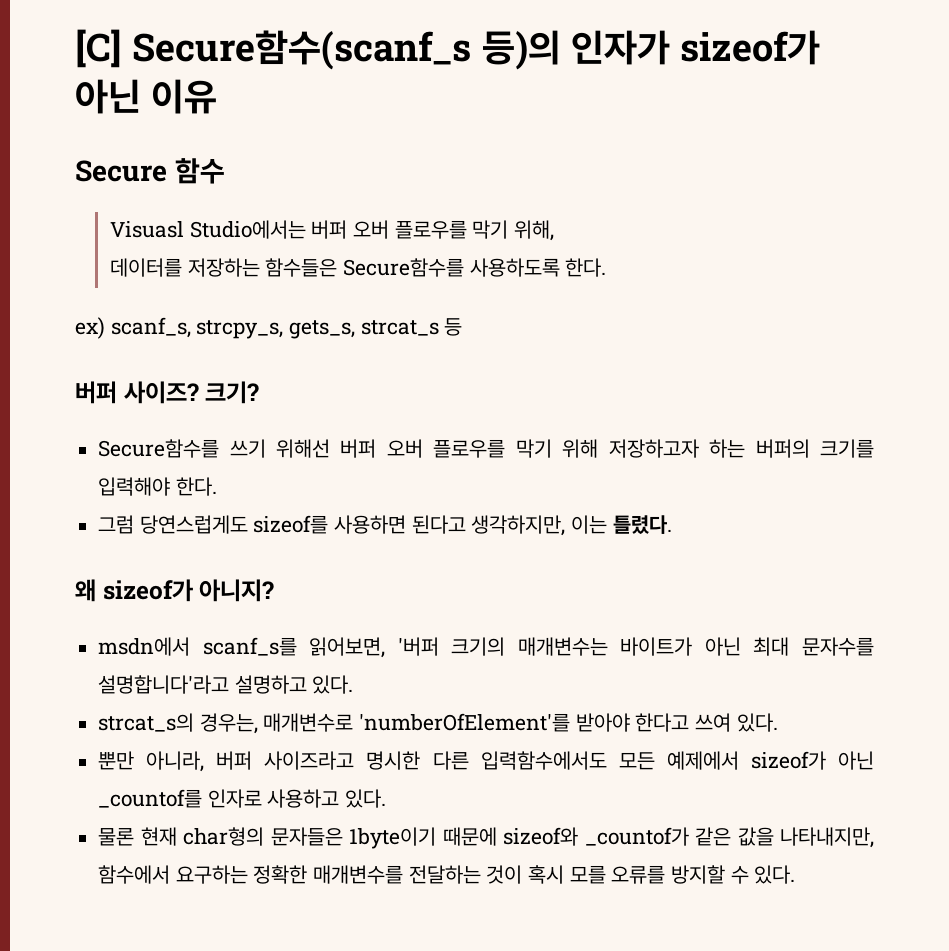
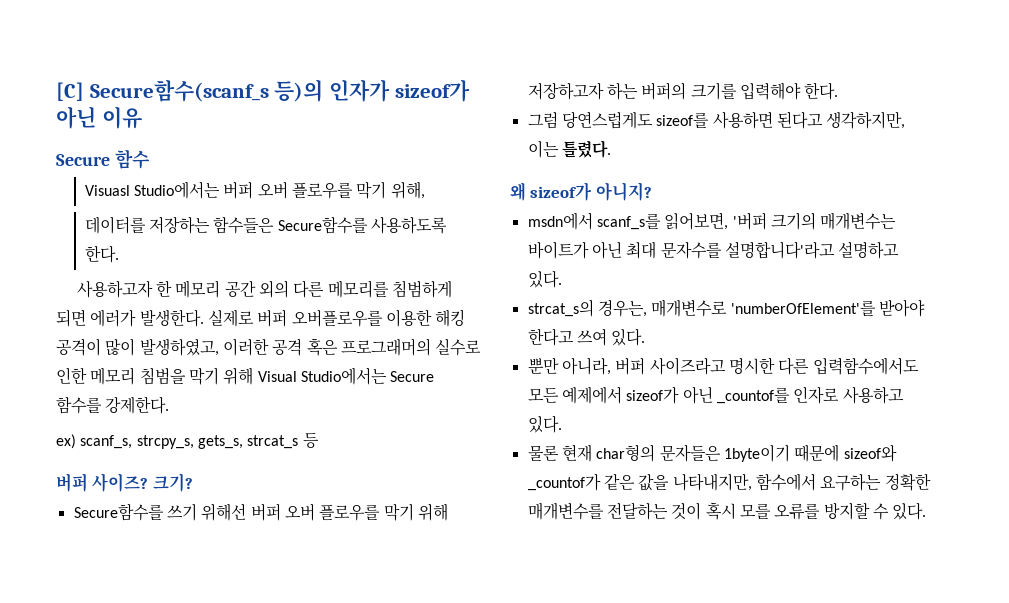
(607, 267) none -> [76,280,453,298] [56,309,466,327] [56,338,482,356] [56,367,435,385] [56,396,170,414] // 사용하고자 한 메모리 공간 외의 다른 메모리를 침범하게 되면 에러가 발생한다. 실제로 버퍼 오버플로우를 이용한 해킹 공격이 많이 발생하였고, 이러한 공격 혹은 프로그래머의 실수로 인한 메모리 침범을 막기 위해 Visual Studio에서는 Secure 함수를 강제한다.

